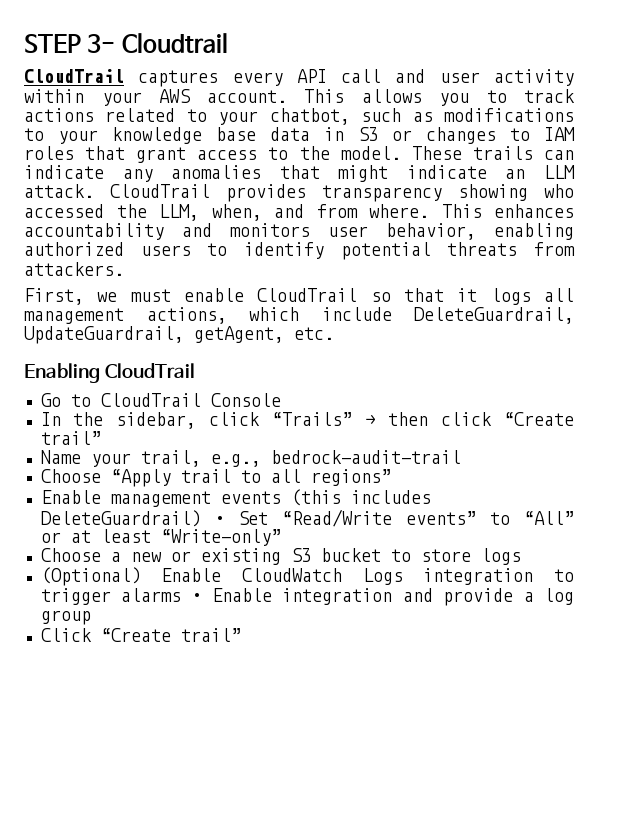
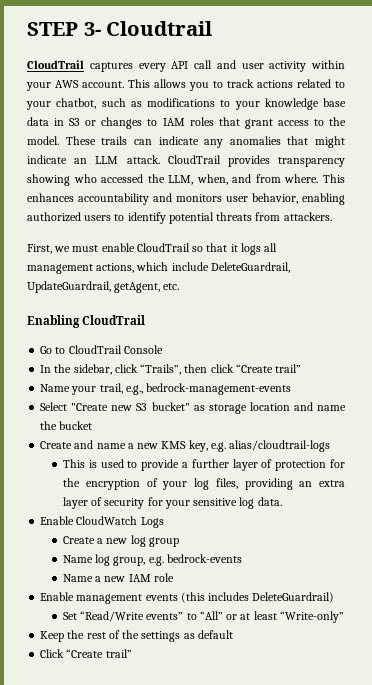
[272,412,376,426] “Trails” → -> [140,364,182,375] “Trails”,
[270,450,461,464] [40,469,391,487] bedrock-audit-trail // Choose “Apply trail to all regions” -> [146,383,292,395] [40,402,346,414] [40,421,93,430] [40,440,331,452] [63,459,345,471] [63,478,345,490] [63,497,282,509] [40,516,164,528] [63,535,179,547] [63,554,242,566] [63,573,174,582] bedrock-management-events // Select "Create new S3 bucket" as storage location and name the bucket // Create and name a new KMS key, e.g. alias/cloudtrail-logs // This is used to provide a further layer of protection for the encryption of your log files, providing an extra layer of security for your sensitive log data. // Enable CloudWatch Logs // Create a new log group // Name log group, e.g. bedrock-events // Name a new IAM role
[214,516,225,525] • -> (335, 597) //
[40,548,521,565] [40,567,574,586] [40,588,574,606] [40,610,91,625] Choose a new or existing S3 bucket to store logs // (Optional) Enable CloudWatch Logs integration to trigger alarms • Enable integration and provide a log group -> [40,630,233,642] Keep the rest of the settings as default

